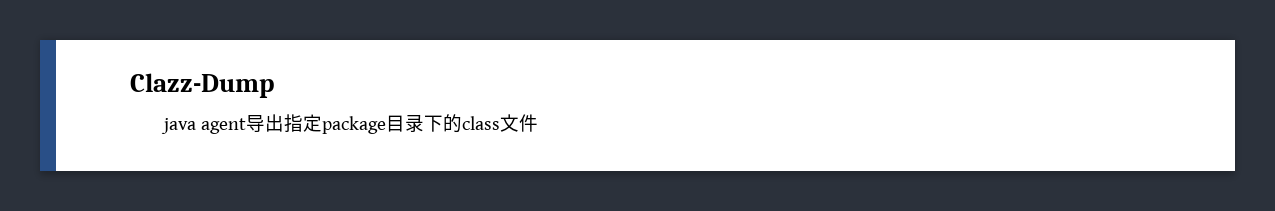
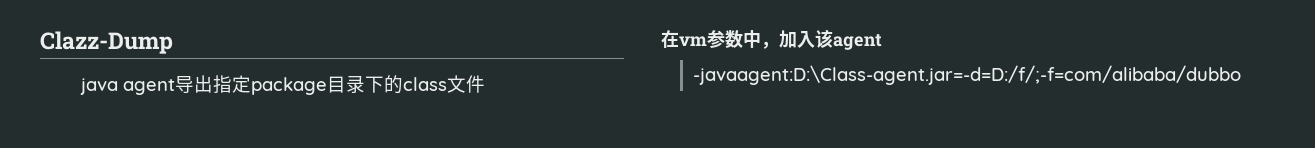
(539, 123) none -> [661,29,882,50] [692,65,1241,85] // 在vm参数中，加入该agent // -javaagent:D:\Class-agent.jar=-d=D:/f/;-f=com/alibaba/dubbo

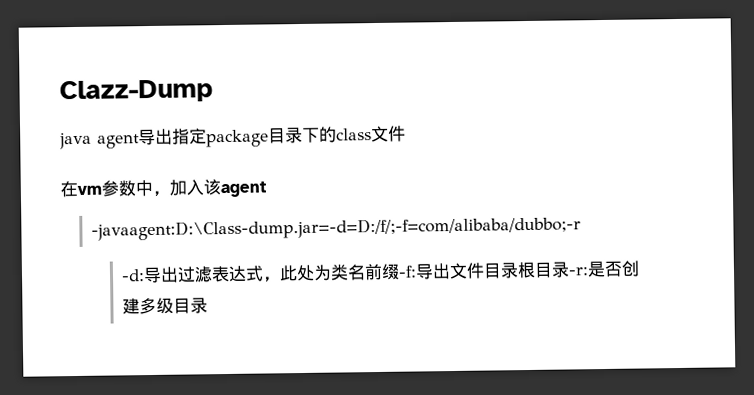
[692,65,1241,85] -javaagent:D:\Class-agent.jar=-d=D:/f/;-f=com/alibaba/dubbo -> [90,216,581,241] [120,260,640,284] [121,297,208,315] -javaagent:D:\Class-dump.jar=-d=D:/f/;-f=com/alibaba/dubbo;-r // -d:导出过滤表达式，此处为类名前缀-f:导出文件目录根目录-r:是否创建多级目录

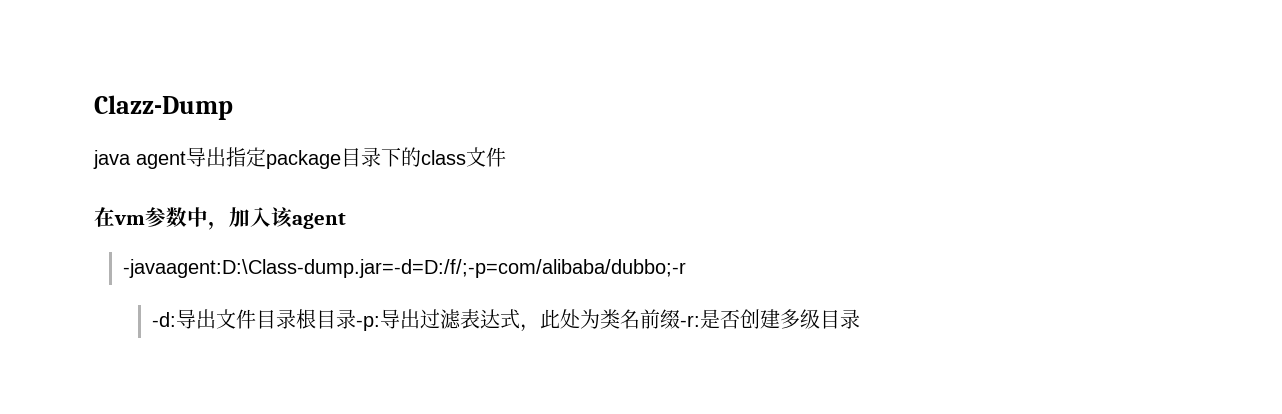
[90,216,581,241] -javaagent:D:\Class-dump.jar=-d=D:/f/;-f=com/alibaba/dubbo;-r -> [122,259,686,278] -javaagent:D:\Class-dump.jar=-d=D:/f/;-p=com/alibaba/dubbo;-r
(179, 274) none -> [215,309,420,331] 文件目录根目录-p:导出
[397,261,570,280] -f:导出文件目录根目录 -> (680, 319) none

